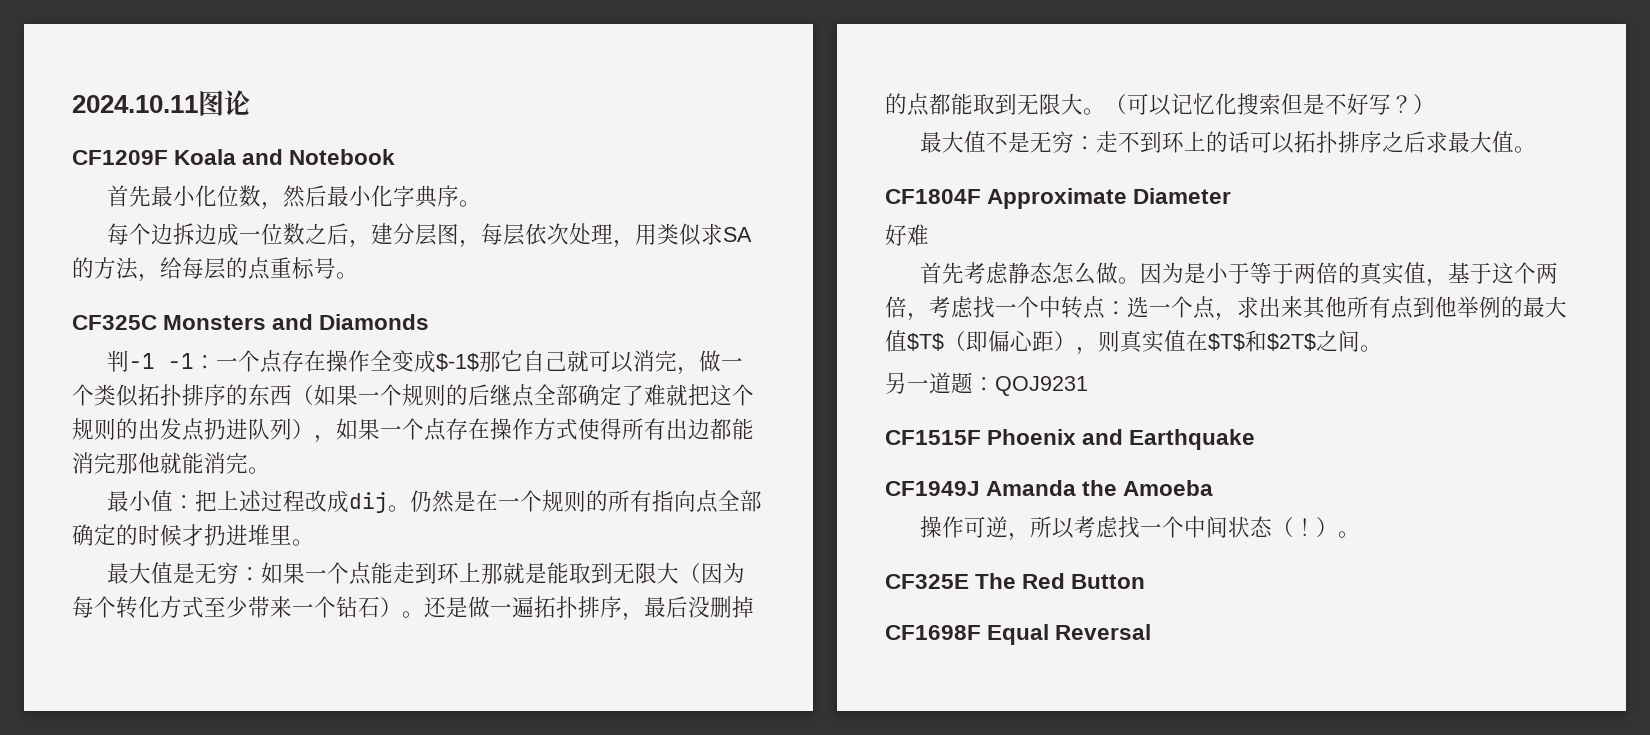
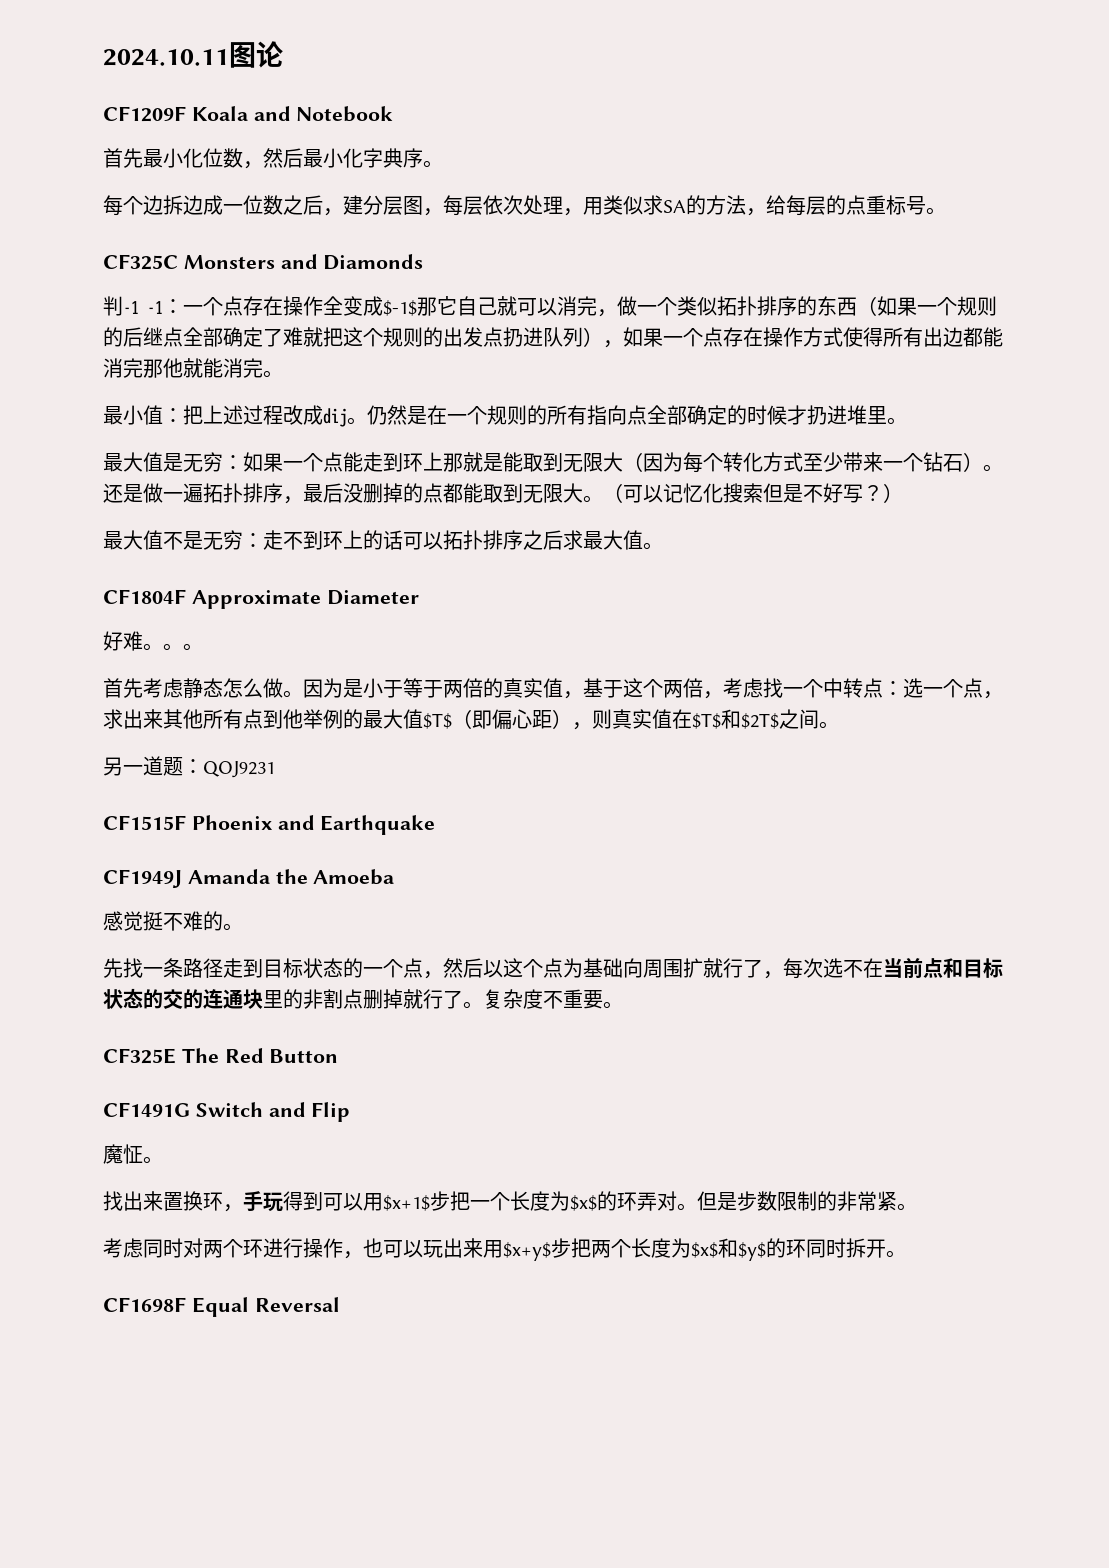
(929, 235) none -> [143,643,203,651] 。。。
[920,516,1339,541] 操作可逆，所以考虑找一个中间状态（！） -> [103,911,243,931] [103,958,1003,979] [103,988,603,1009] 感觉挺不难的。 // 先找一条路径走到目标状态的一个点，然后以这个点为基础向周围扩就行了，每次选不在当前点和目标状态的交的连通块里的非割点删掉就行了。复杂度不重要
(1146, 581) none -> [103,1102,351,1122] [103,1144,163,1164] [103,1191,917,1212] [103,1238,906,1261] // CF1491G Switch and Flip // 魔怔。 // 找出来置换环，手玩得到可以用$x+1$步把一个长度为$x$的环弄对。但是步数限制的非常紧。 // 考虑同时对两个环进行操作，也可以玩出来用$x+y$步把两个长度为$x$和$y$的环同时拆开。

